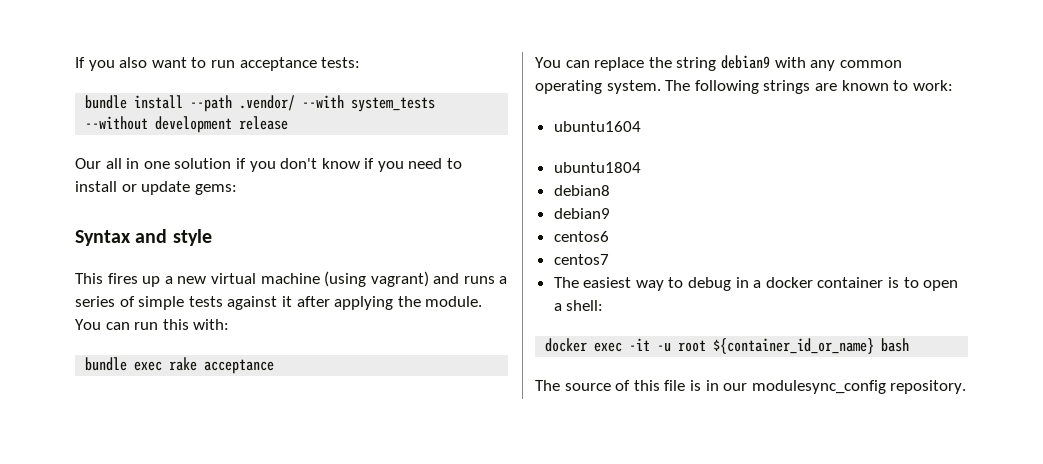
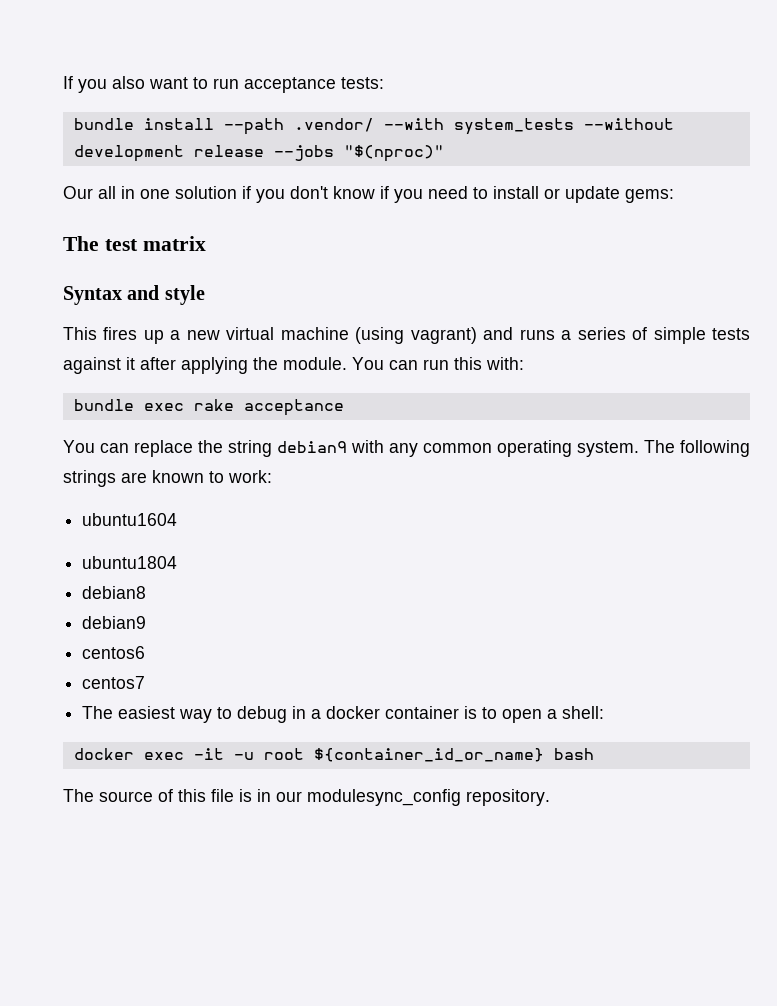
(289, 123) none -> [273,145,444,162] --jobs "$(nproc)"
(237, 189) none -> [63,236,206,251] // The test matrix

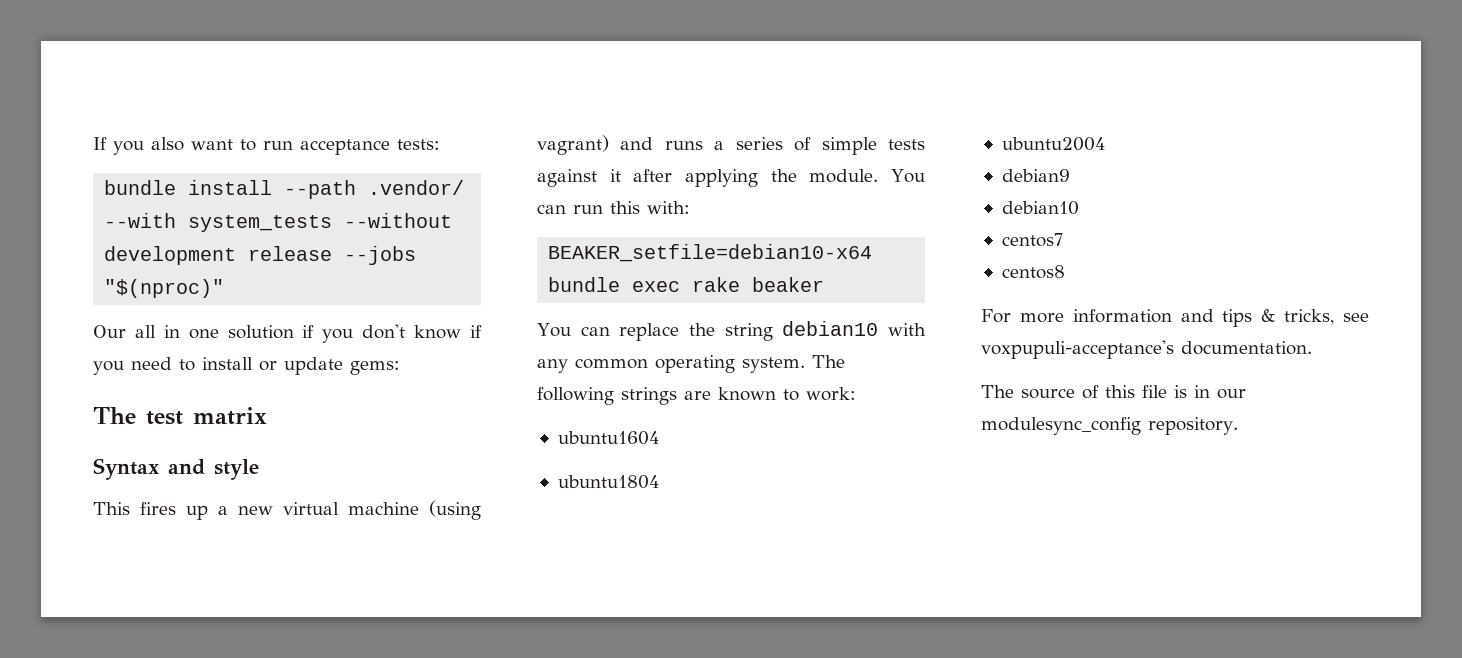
(524, 363) none -> [548,244,873,262] BEAKER_setfile=debian10-x64
[243,399,344,416] acceptance -> [752,277,825,292] beaker
[277,441,347,453] debian9 -> [782,321,879,336] debian10
[82,586,147,599] debian8 -> [1001,137,1105,151] ubuntu2004
[82,646,146,659] centos6 -> [1001,201,1079,215] debian10
[82,706,605,723] [73,748,594,762] The easiest way to debug in a docker container is to open a shell: // docker exec -it -u root ${container_id_or_name} bash -> [1001,265,1065,279] [981,309,1369,327] [981,340,1312,359] centos8 // For more information and tips & tricks, see voxpupuli-acceptance's documentation.

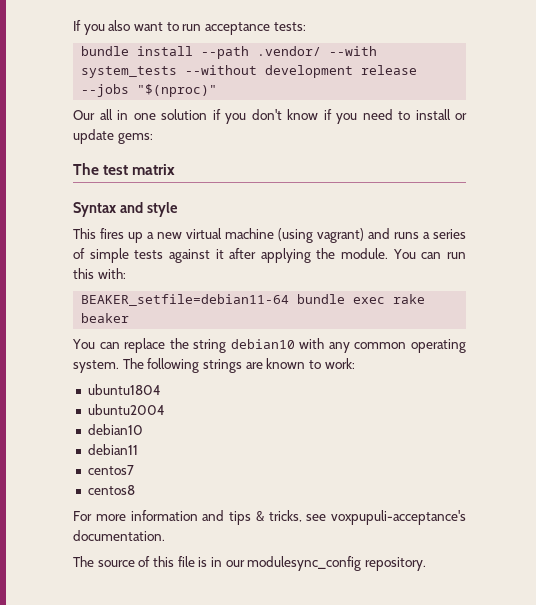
[548,244,873,262] BEAKER_setfile=debian10-x64 -> [81,294,290,306] BEAKER_setfile=debian11-64
[557,431,659,445] // ubuntu1604 -> (355, 363) none
[1001,169,1070,182] [1001,201,1079,215] debian9 // debian10 -> [87,424,143,435] [87,444,138,455] debian10 // debian11

